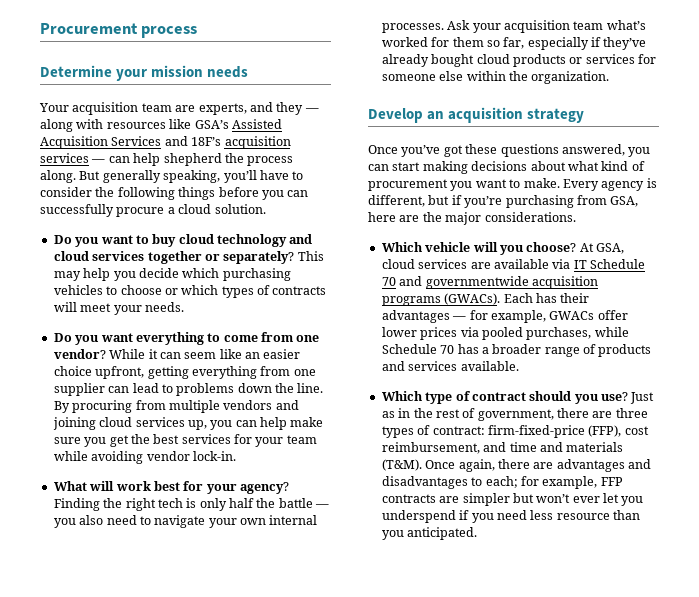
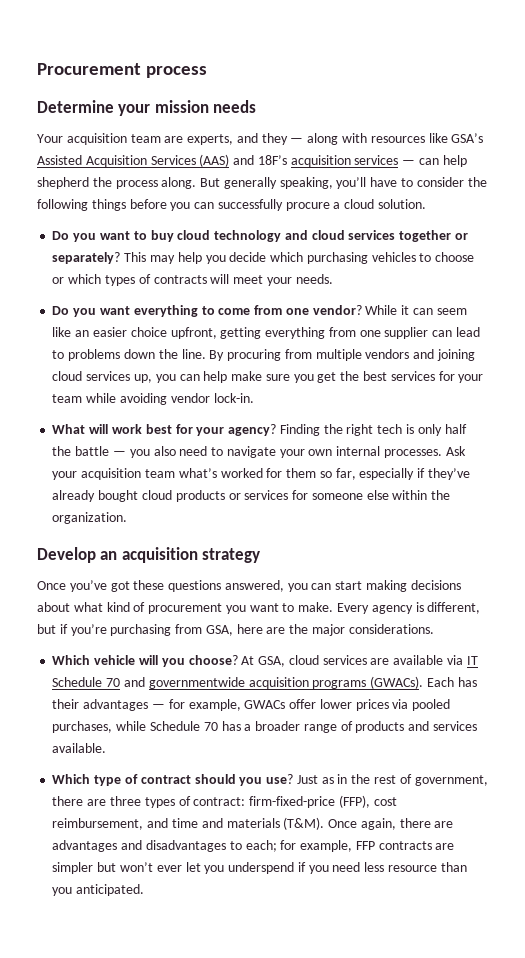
(162, 141) none -> [199,154,230,167] (AAS)

